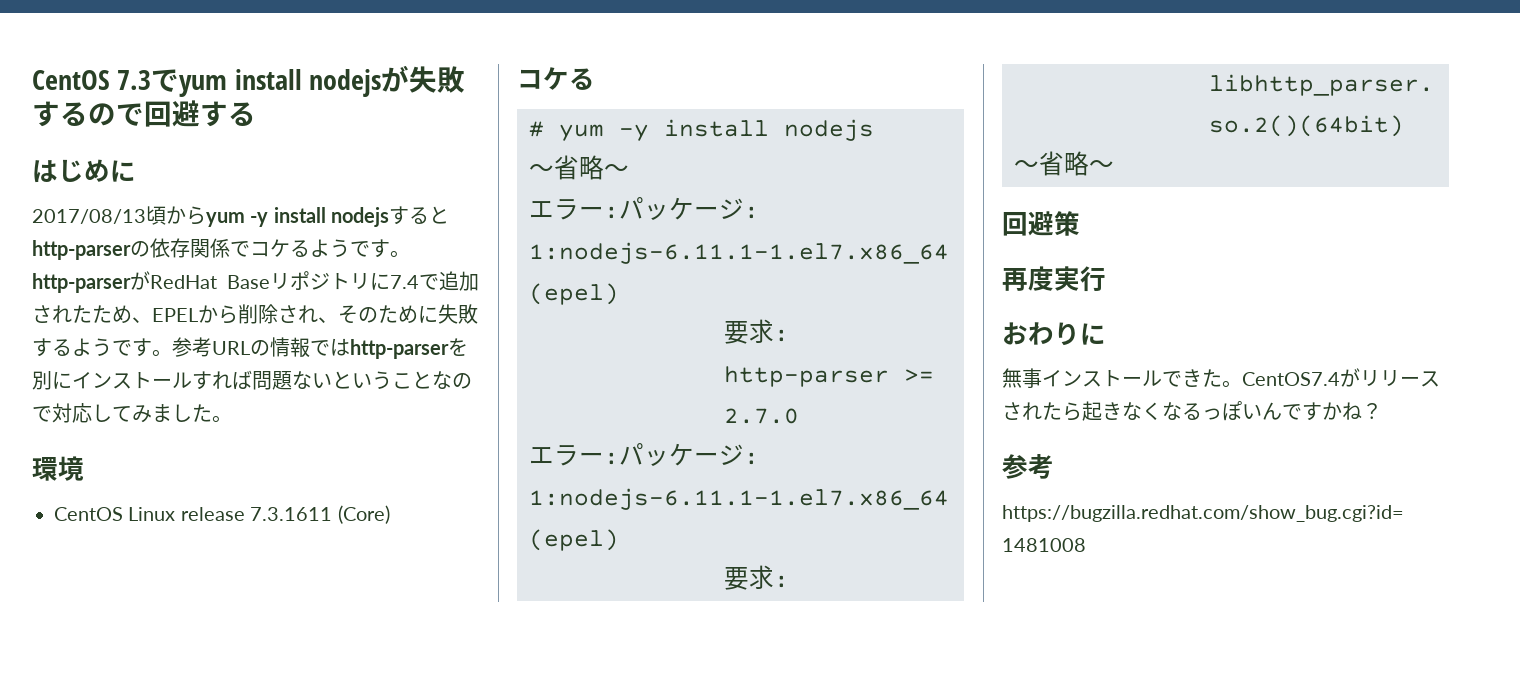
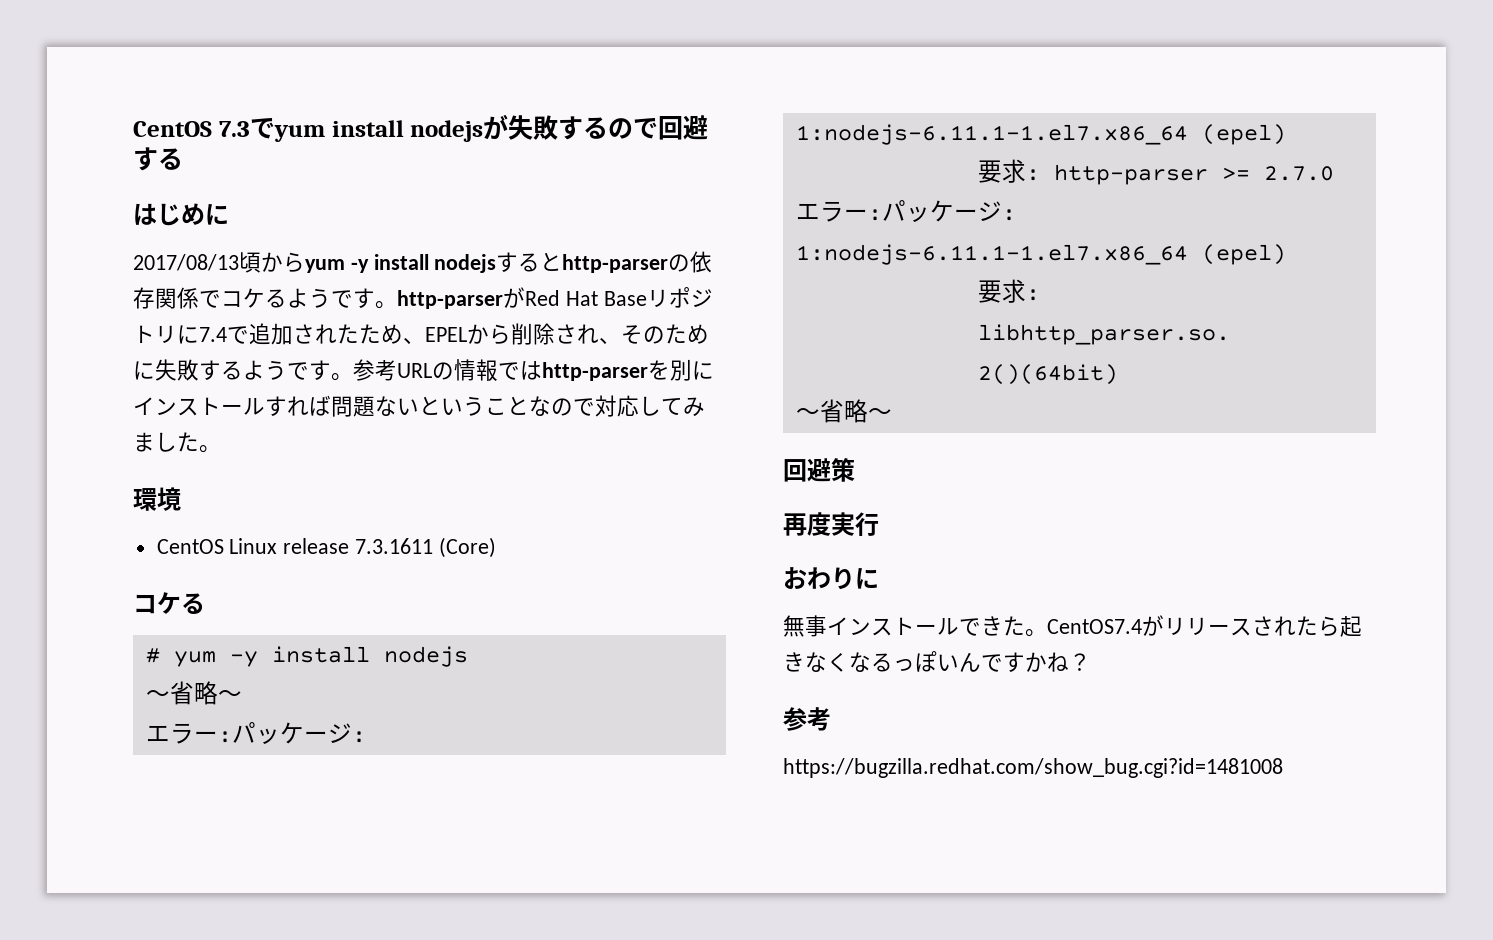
[150,275,217,289] RedHat -> [525,290,598,306] Red Hat

